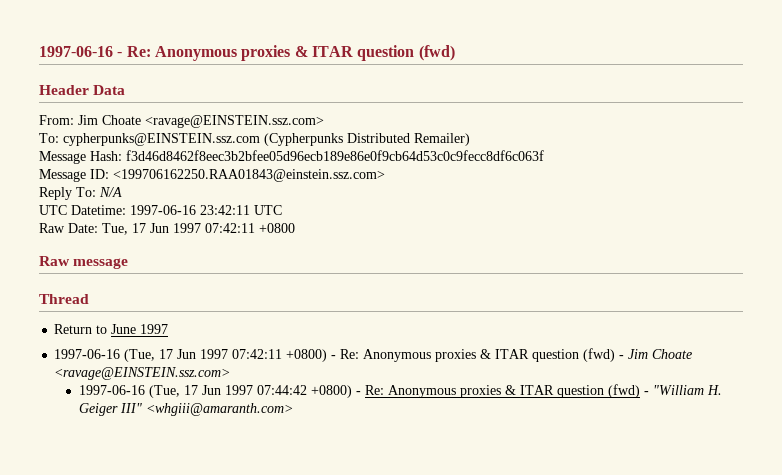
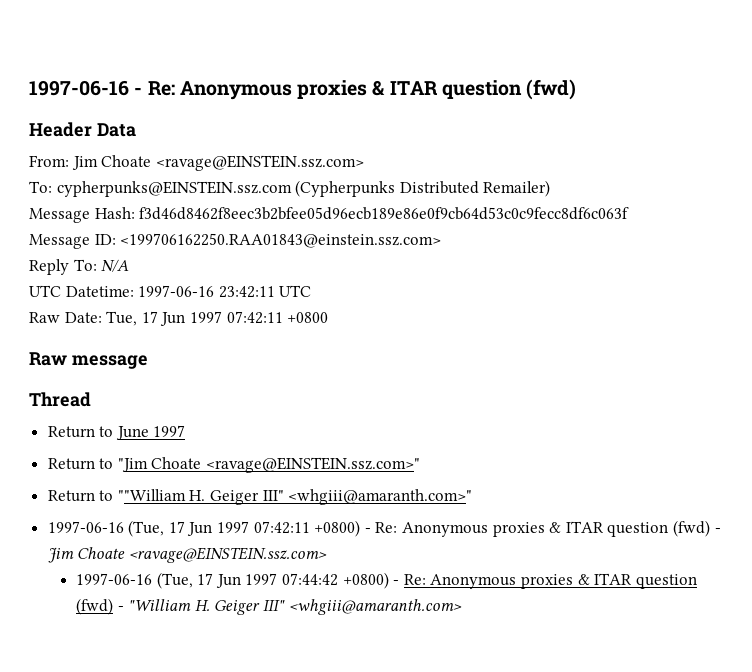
(169, 329) none -> [47,457,421,473] [47,489,473,505] // Return to "Jim Choate <ravage@EINSTEIN.ssz.com>" // Return to ""William H. Geiger III" <whgiii@amaranth.com>"

